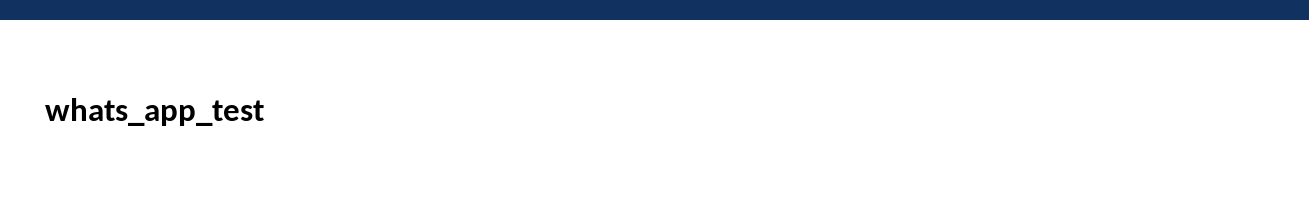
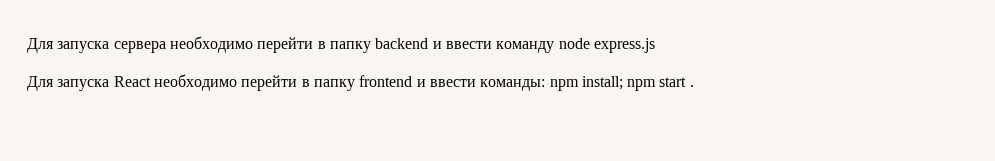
[45,98,264,126] whats_app_test -> [27,36,655,53] [27,74,694,91] Для запуска сервера необходимо перейти в папку backend и ввести команду node express.js // Для запуска React необходимо перейти в папку frontend и ввести команды: npm install; npm start .

